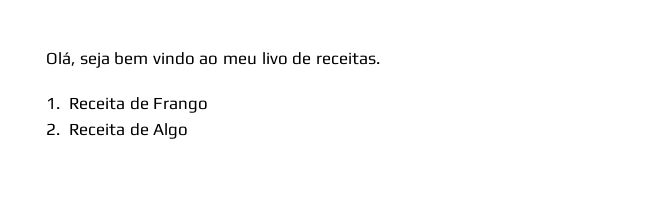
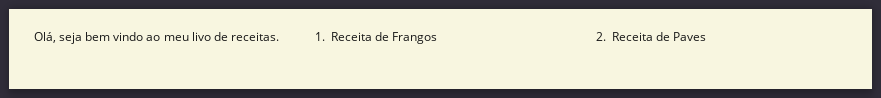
[153,97,209,113] Frango -> [391,32,437,44] Frangos
[153,123,189,139] Algo -> [672,32,706,41] Paves

